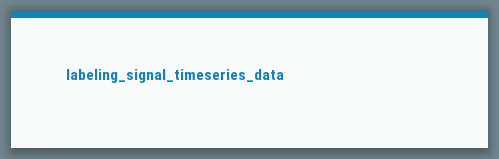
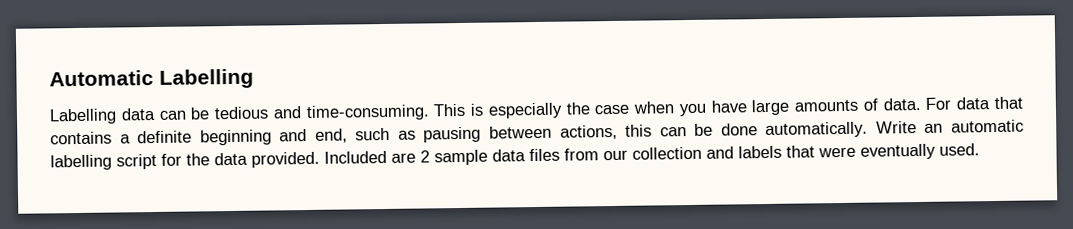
[66,69,284,83] labeling_signal_timeseries_data -> [49,68,254,89] [49,96,1024,125] [50,119,1024,146] [50,143,980,171] Automatic Labelling // Labelling data can be tedious and time-consuming. This is especially the case when you have large amounts of data. For data that contains a definite beginning and end, such as pausing between actions, this can be done automatically. Write an automatic labelling script for the data provided. Included are 2 sample data files from our collection and labels that were eventually used.

